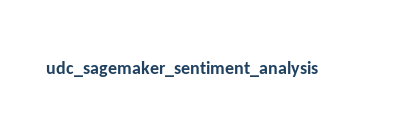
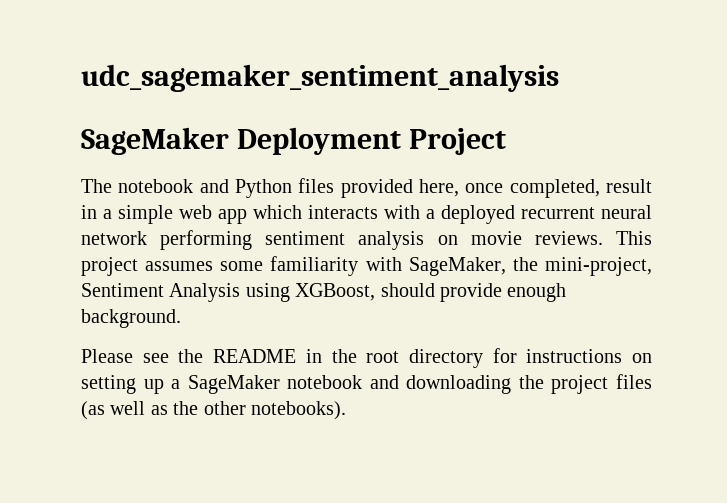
(318, 69) none -> [81,127,507,155] [81,178,652,198] [81,205,652,224] [81,230,652,250] [81,256,652,276] [81,283,567,302] [81,309,181,328] [81,348,652,368] [81,374,652,394] [81,401,346,420] // SageMaker Deployment Project // The notebook and Python files provided here, once completed, result in a simple web app which interacts with a deployed recurrent neural network performing sentiment analysis on movie reviews. This project assumes some familiarity with SageMaker, the mini-project, Sentiment Analysis using XGBoost, should provide enough background. // Please see the README in the root directory for instructions on setting up a SageMaker notebook and downloading the project files (as well as the other notebooks).

